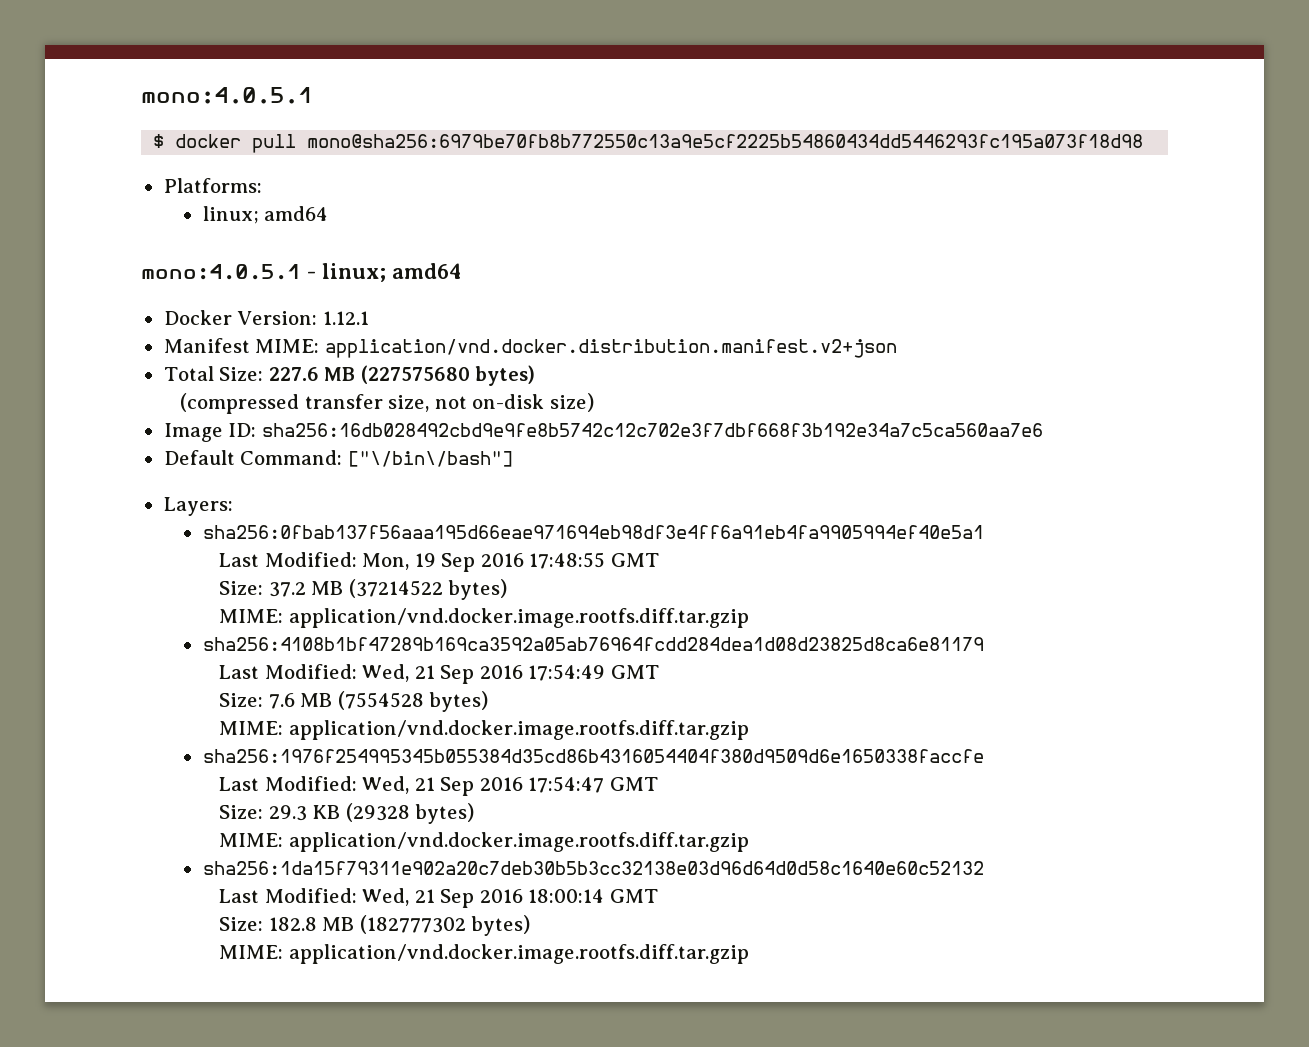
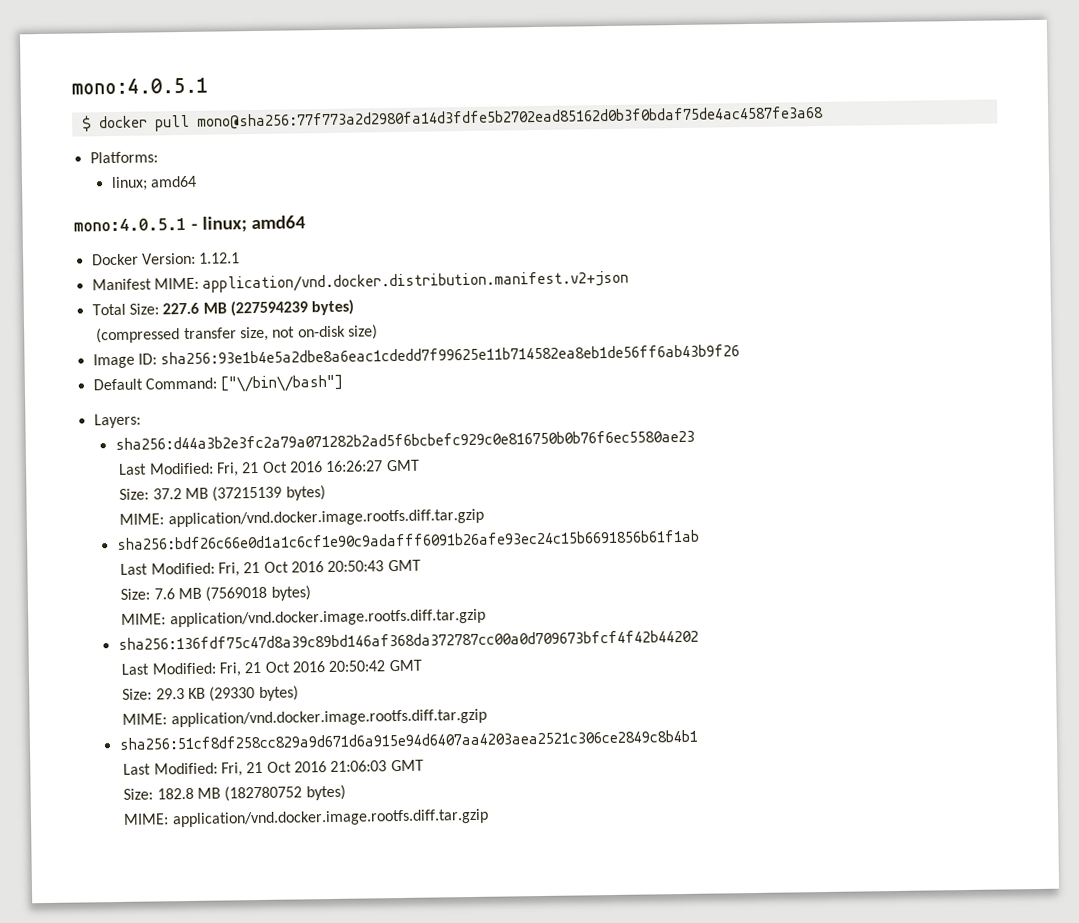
[307,134,1144,148] mono@sha256:6979be70fb8b772550c13a9e5cf2225b54860434dd5446293fc195a073f18d98 -> [196,105,824,130] mono@sha256:77f773a2d2980fa14d3fdfe5b2702ead85162d0b3f0bdaf75de4ac4587fe3a68
[360,365,470,384] (227575680 -> [229,300,308,317] (227594239
[261,423,1043,437] sha256:16db028492cbd9e9fe8b5742c12c702e3f7dbf668f3b192e34a7c5ca560aa7e6 -> [160,344,741,365] sha256:93e1b4e5a2dbe8a6eac1cdedd7f99625e11b714582ea8eb1de56ff6ab43b9f26
[202,525,984,539] [218,552,606,572] sha256:0fbab137f56aaa195d66eae971694eb98df3e4ff6a91eb4fa9905994ef40e5a1 // Last Modified: Mon, 19 Sep 2016 17:48:55 -> [114,429,695,451] [118,460,384,477] sha256:d44a3b2e3fc2a79a071282b2ad5f6bcbefc929c0e816750b0b76f6ec5580ae23 // Last Modified: Fri, 21 Oct 2016 16:26:27
[348,579,508,600] [218,608,750,628] [202,637,984,651] [218,664,606,684] (37214522 bytes) // MIME: application/vnd.docker.image.rootfs.diff.tar.gzip // sha256:4108b1bf47289b169ca3592a05ab76964fcdd284dea1d08d23825d8ca6e81179 // Last Modified: Wed, 21 Sep 2016 17:54:49 -> [212,485,326,502] [119,508,484,528] [116,529,700,550] [120,560,385,577] (37215139 bytes) // MIME: application/vnd.docker.image.rootfs.diff.tar.gzip // sha256:bdf26c66e0d1a1c6cf1e90c9adafff6091b26afe93ec24c15b6691856b61f1ab // Last Modified: Fri, 21 Oct 2016 20:50:43
[337,691,489,712] [218,720,750,740] [202,749,984,763] [218,776,605,796] (7554528 bytes) // MIME: application/vnd.docker.image.rootfs.diff.tar.gzip // sha256:1976f254995345b055384d35cd86b4316054404f380d9509d6e1650338faccfe // Last Modified: Wed, 21 Sep 2016 17:54:47 -> [205,585,311,602] [121,608,486,628] [117,629,699,650] [121,660,386,677] (7569018 bytes) // MIME: application/vnd.docker.image.rootfs.diff.tar.gzip // sha256:136fdf75c47d8a39c89bd146af368da372787cc00a0d709673bfcf4f42b44202 // Last Modified: Fri, 21 Oct 2016 20:50:42
[345,803,475,824] [218,832,750,852] [202,861,984,875] [218,888,605,908] (29328 bytes) // MIME: application/vnd.docker.image.rootfs.diff.tar.gzip // sha256:1da15f79311e902a20c7deb30b5b3cc32138e03d96d64d0d58c1640e60c52132 // Last Modified: Wed, 21 Sep 2016 18:00:14 -> [209,685,299,702] [122,708,487,728] [118,729,698,750] [123,760,388,777] (29330 bytes) // MIME: application/vnd.docker.image.rootfs.diff.tar.gzip // sha256:51cf8df258cc829a9d671d6a915e94d6407aa4203aea2521c306ce2849c8b4b1 // Last Modified: Fri, 21 Oct 2016 21:06:03
[359,915,466,934] (182777302 -> [224,785,303,802] (182780752

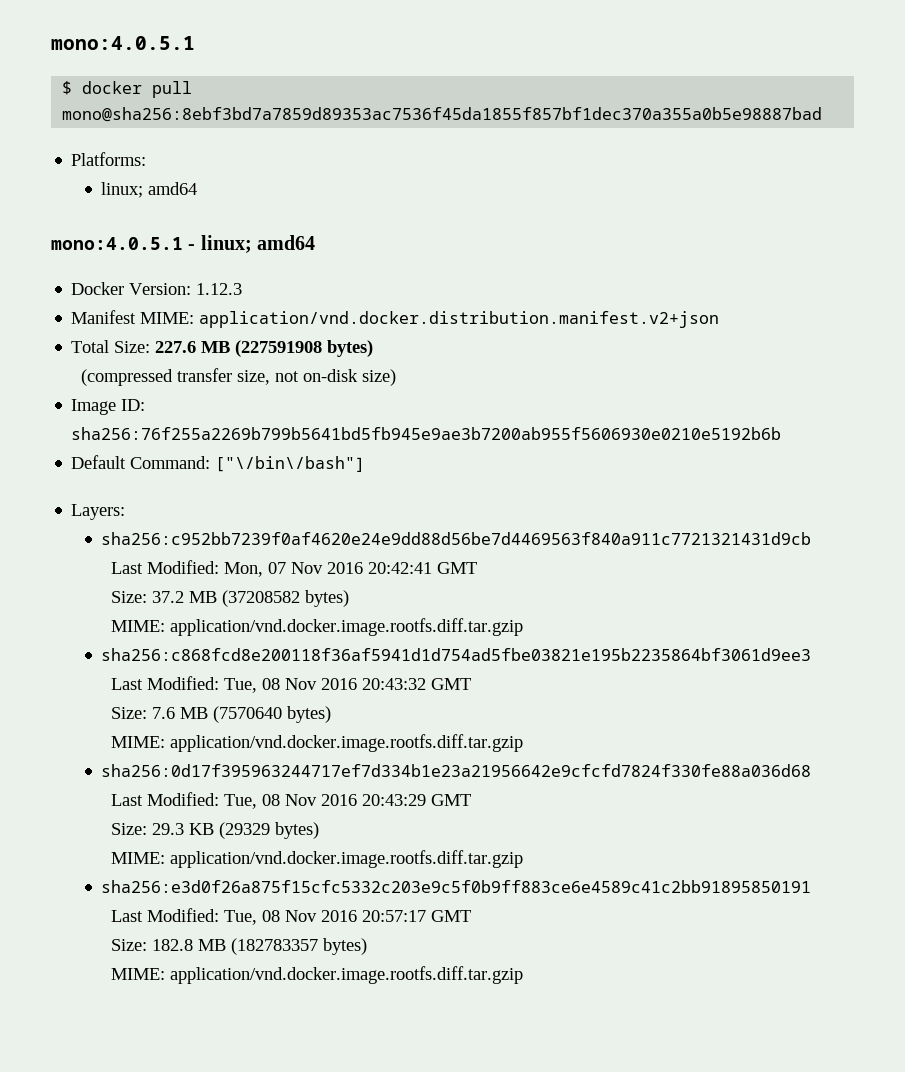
[196,105,824,130] mono@sha256:77f773a2d2980fa14d3fdfe5b2702ead85162d0b3f0bdaf75de4ac4587fe3a68 -> [62,107,823,122] mono@sha256:8ebf3bd7a7859d89353ac7536f45da1855f857bf1dec370a355a0b5e98887bad
[199,252,241,264] 1.12.1 -> [196,283,243,295] 1.12.3
[229,300,308,317] (227594239 -> [235,340,323,357] (227591908
[160,344,741,365] sha256:93e1b4e5a2dbe8a6eac1cdedd7f99625e11b714582ea8eb1de56ff6ab43b9f26 -> [71,427,782,440] sha256:76f255a2269b799b5641bd5fb945e9ae3b7200ab955f5606930e0210e5192b6b
[114,429,695,451] [118,460,384,477] sha256:d44a3b2e3fc2a79a071282b2ad5f6bcbefc929c0e816750b0b76f6ec5580ae23 // Last Modified: Fri, 21 Oct 2016 16:26:27 -> [101,532,812,545] [110,560,432,577] sha256:c952bb7239f0af4620e24e9dd88d56be7d4469563f840a911c7721321431d9cb // Last Modified: Mon, 07 Nov 2016 20:42:41
[212,485,326,502] [119,508,484,528] [116,529,700,550] [120,560,385,577] (37215139 bytes) // MIME: application/vnd.docker.image.rootfs.diff.tar.gzip // sha256:bdf26c66e0d1a1c6cf1e90c9adafff6091b26afe93ec24c15b6691856b61f1ab // Last Modified: Fri, 21 Oct 2016 20:50:43 -> [221,590,349,607] [110,618,523,636] [101,648,812,661] [110,676,426,693] (37208582 bytes) // MIME: application/vnd.docker.image.rootfs.diff.tar.gzip // sha256:c868fcd8e200118f36af5941d1d754ad5fbe03821e195b2235864bf3061d9ee3 // Last Modified: Tue, 08 Nov 2016 20:43:32
[205,585,311,602] [121,608,486,628] [117,629,699,650] [121,660,386,677] (7569018 bytes) // MIME: application/vnd.docker.image.rootfs.diff.tar.gzip // sha256:136fdf75c47d8a39c89bd146af368da372787cc00a0d709673bfcf4f42b44202 // Last Modified: Fri, 21 Oct 2016 20:50:42 -> [212,706,331,723] [110,734,523,752] [101,764,812,777] [110,792,426,809] (7570640 bytes) // MIME: application/vnd.docker.image.rootfs.diff.tar.gzip // sha256:0d17f395963244717ef7d334b1e23a21956642e9cfcfd7824f330fe88a036d68 // Last Modified: Tue, 08 Nov 2016 20:43:29
[209,685,299,702] [122,708,487,728] [118,729,698,750] [123,760,388,777] (29330 bytes) // MIME: application/vnd.docker.image.rootfs.diff.tar.gzip // sha256:51cf8df258cc829a9d671d6a915e94d6407aa4203aea2521c306ce2849c8b4b1 // Last Modified: Fri, 21 Oct 2016 21:06:03 -> [218,822,319,839] [110,850,523,868] [101,880,812,893] [110,908,426,925] (29329 bytes) // MIME: application/vnd.docker.image.rootfs.diff.tar.gzip // sha256:e3d0f26a875f15cfc5332c203e9c5f0b9ff883ce6e4589c41c2bb91895850191 // Last Modified: Tue, 08 Nov 2016 20:57:17
[224,785,303,802] (182780752 -> [230,938,318,955] (182783357

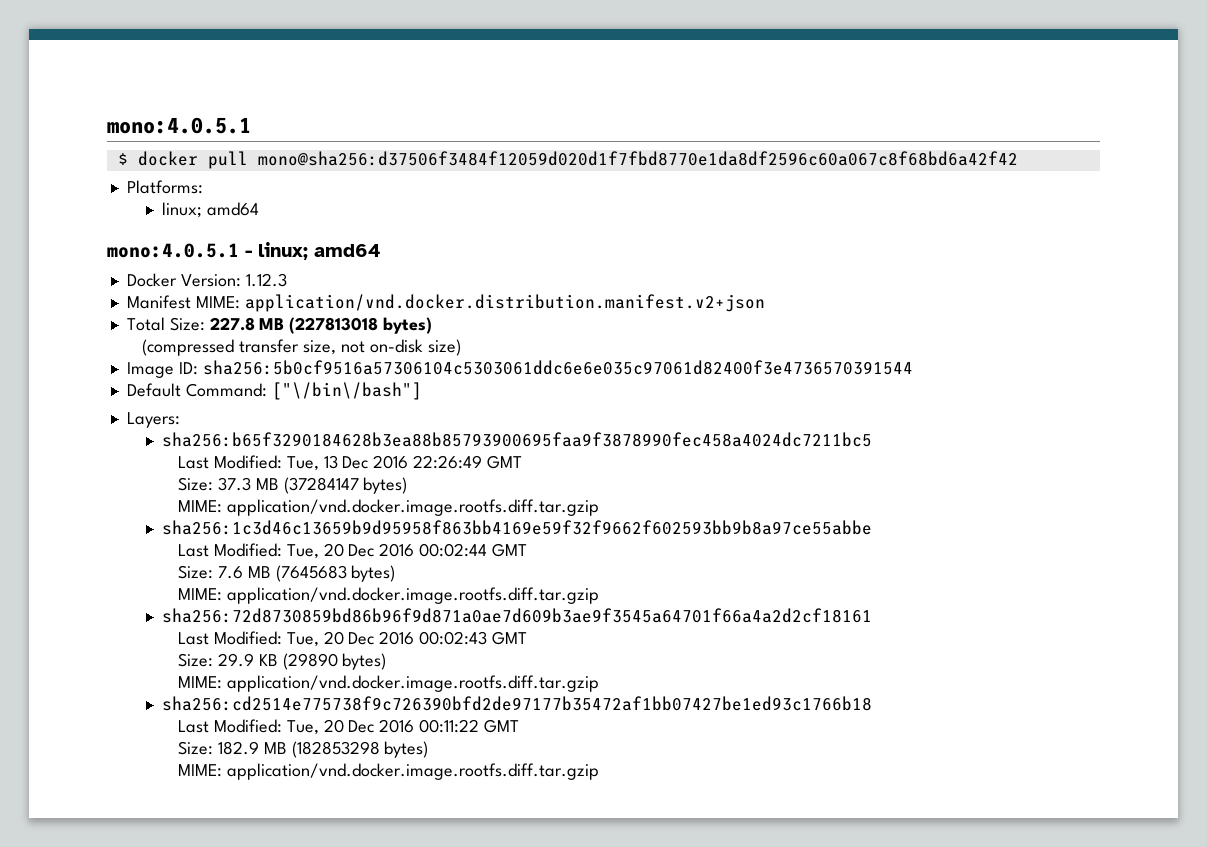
[62,107,823,122] mono@sha256:8ebf3bd7a7859d89353ac7536f45da1855f857bf1dec370a355a0b5e98887bad -> [257,151,1018,166] mono@sha256:d37506f3484f12059d020d1f7fbd8770e1da8df2596c60a067c8f68bd6a42f42
[155,340,323,357] 227.6 MB (227591908 -> [209,317,379,334] 227.8 MB (227813018
[71,427,782,440] sha256:76f255a2269b799b5641bd5fb945e9ae3b7200ab955f5606930e0210e5192b6b -> [202,360,913,375] sha256:5b0cf9516a57306104c5303061ddc6e6e035c97061d82400f3e4736570391544
[101,532,812,545] [110,560,477,577] [110,590,349,607] [110,618,523,636] [101,648,812,661] [110,676,426,693] sha256:c952bb7239f0af4620e24e9dd88d56be7d4469563f840a911c7721321431d9cb // Last Modified: Mon, 07 Nov 2016 20:42:41 GMT // Size: 37.2 MB (37208582 bytes) // MIME: application/vnd.docker.image.rootfs.diff.tar.gzip // sha256:c868fcd8e200118f36af5941d1d754ad5fbe03821e195b2235864bf3061d9ee3 // Last Modified: Tue, 08 Nov 2016 20:43:32 -> [162,432,873,447] [177,455,522,471] [177,477,408,494] [177,499,599,516] [162,520,873,535] [177,543,488,559] sha256:b65f3290184628b3ea88b85793900695faa9f3878990fec458a4024dc7211bc5 // Last Modified: Tue, 13 Dec 2016 22:26:49 GMT // Size: 37.3 MB (37284147 bytes) // MIME: application/vnd.docker.image.rootfs.diff.tar.gzip // sha256:1c3d46c13659b9d95958f863bb4169e59f32f9662f602593bb9b8a97ce55abbe // Last Modified: Tue, 20 Dec 2016 00:02:44
[212,706,331,723] [110,734,523,752] [101,764,812,777] [110,792,471,809] [110,822,319,839] [110,850,523,868] [101,880,812,893] [110,908,471,925] [110,938,318,955] (7570640 bytes) // MIME: application/vnd.docker.image.rootfs.diff.tar.gzip // sha256:0d17f395963244717ef7d334b1e23a21956642e9cfcfd7824f330fe88a036d68 // Last Modified: Tue, 08 Nov 2016 20:43:29 GMT // Size: 29.3 KB (29329 bytes) // MIME: application/vnd.docker.image.rootfs.diff.tar.gzip // sha256:e3d0f26a875f15cfc5332c203e9c5f0b9ff883ce6e4589c41c2bb91895850191 // Last Modified: Tue, 08 Nov 2016 20:57:17 GMT // Size: 182.8 MB (182783357 -> [275,565,396,582] [177,587,599,604] [162,608,873,623] [177,631,527,647] [177,653,387,670] [177,675,599,692] [162,696,873,711] [177,719,519,735] [177,741,380,758] (7645683 bytes) // MIME: application/vnd.docker.image.rootfs.diff.tar.gzip // sha256:72d8730859bd86b96f9d871a0ae7d609b3ae9f3545a64701f66a4a2d2cf18161 // Last Modified: Tue, 20 Dec 2016 00:02:43 GMT // Size: 29.9 KB (29890 bytes) // MIME: application/vnd.docker.image.rootfs.diff.tar.gzip // sha256:cd2514e775738f9c726390bfd2de97177b35472af1bb07427be1ed93c1766b18 // Last Modified: Tue, 20 Dec 2016 00:11:22 GMT // Size: 182.9 MB (182853298

